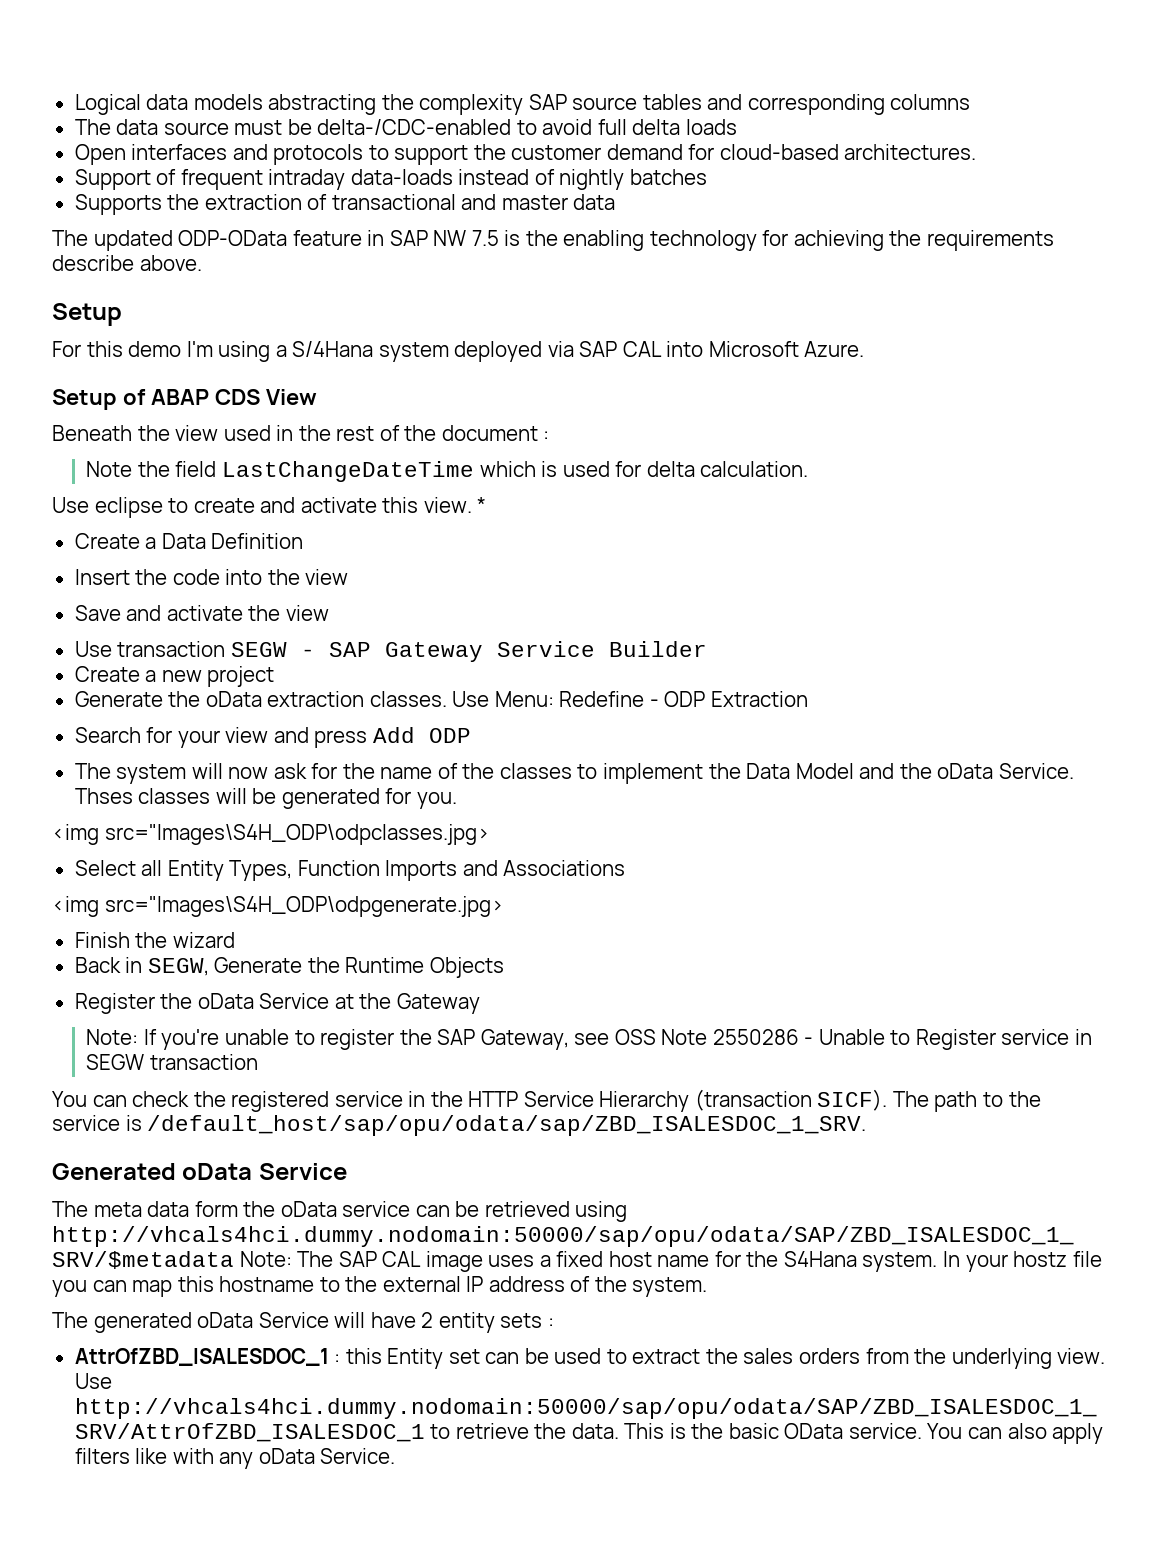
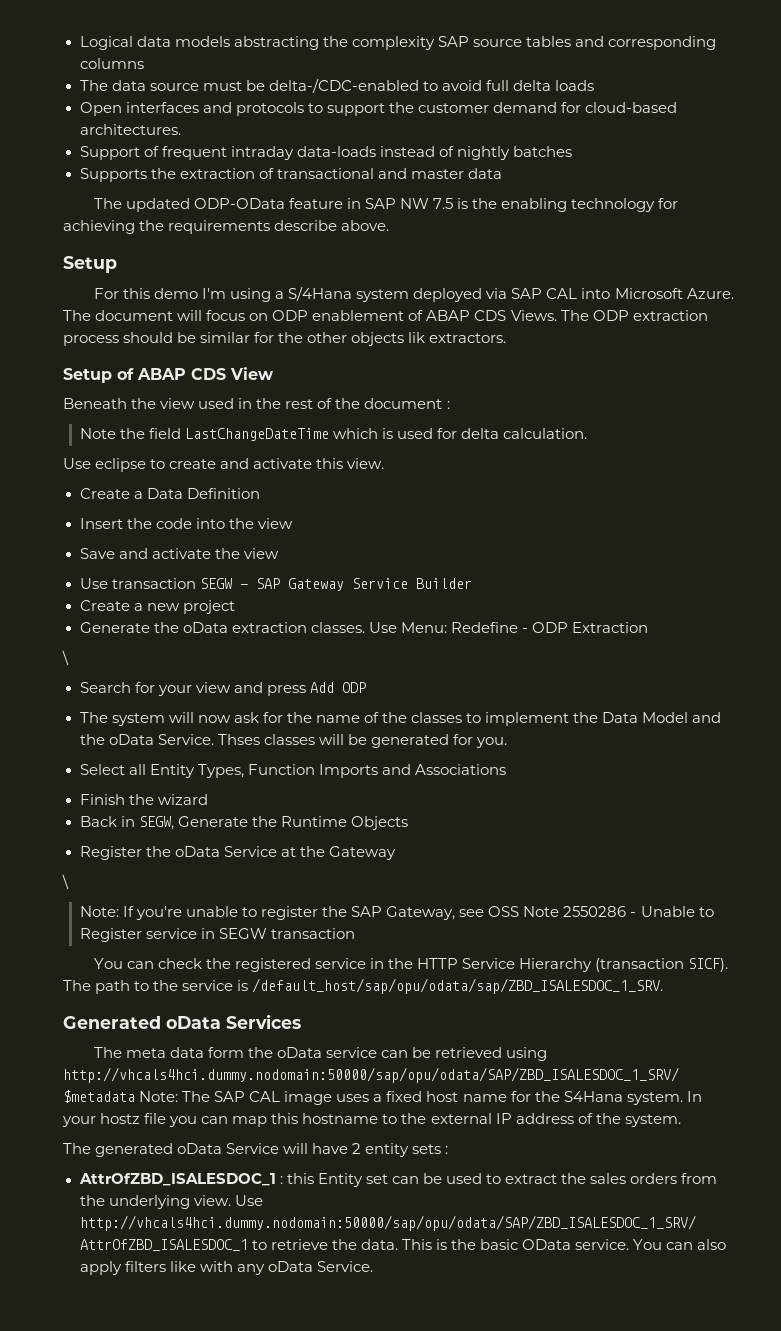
(865, 349) none -> [63,310,708,321] [63,332,507,346] The document will focus on ODP enablement of ABAP CDS Views. The ODP extraction process should be similar for the other objects lik extractors.
[477,497,487,513] * -> (385, 463) none
(808, 699) none -> [62,650,69,665] // \
[52,824,490,845] // <img src="Images\S4H_ODP\odpclasses.jpg> -> (507, 742) none
[52,896,504,917] // <img src="Images\S4H_ODP\odpgenerate.jpg> -> (506, 769) none
(480, 1003) none -> [62,874,69,889] // \
[258,1163,347,1180] Service -> [226,1014,301,1029] Services

